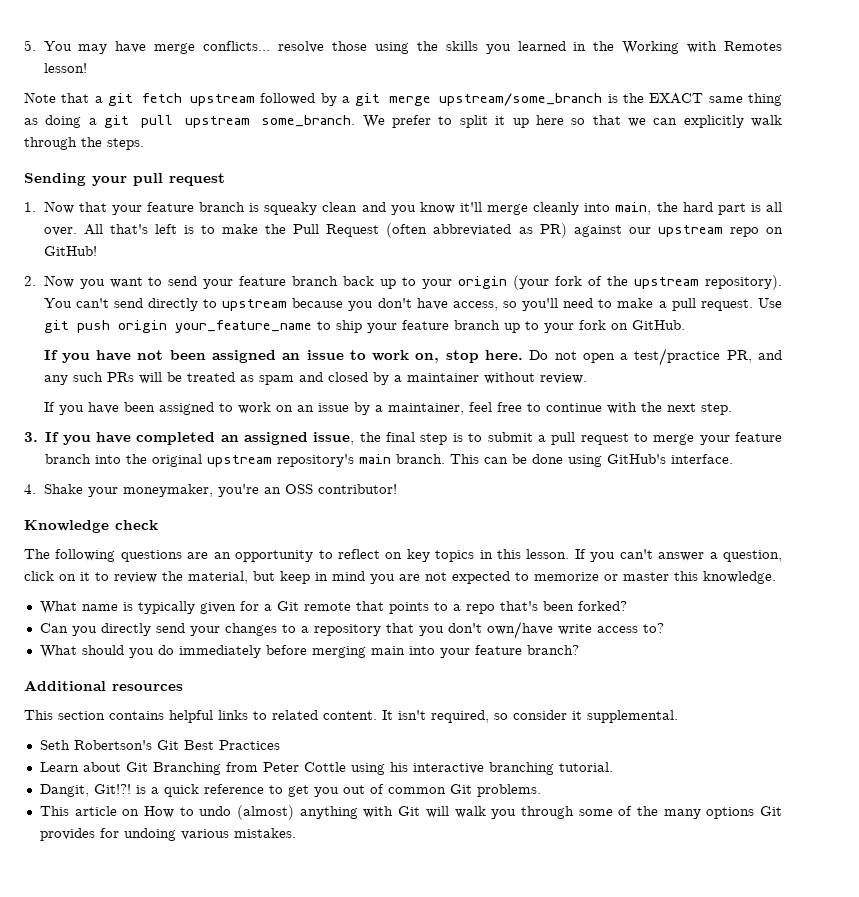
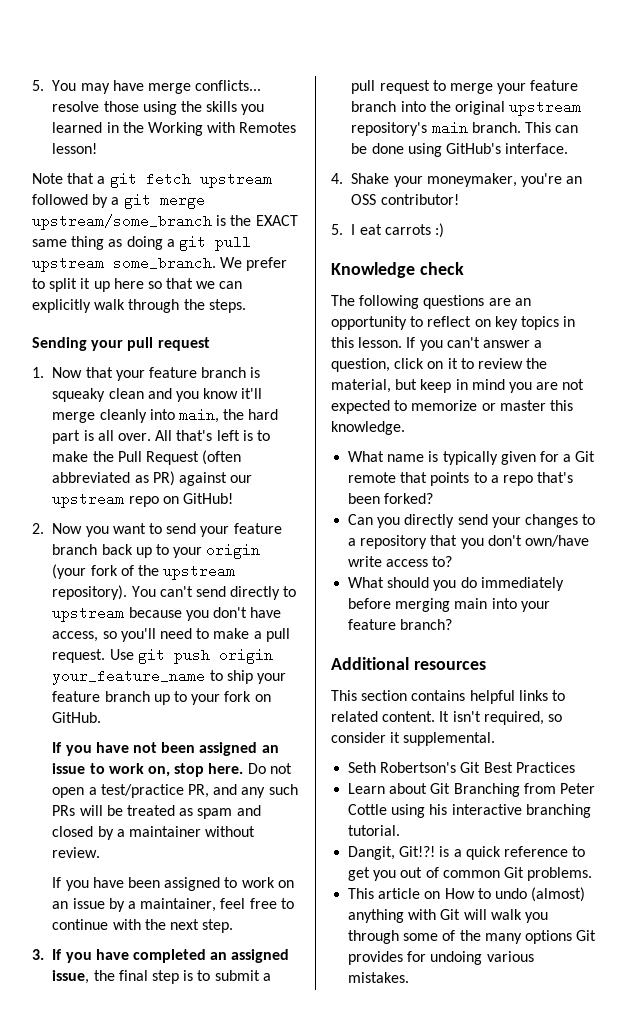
(397, 489) none -> [331,223,444,238] // 5. I eat carrots :)

